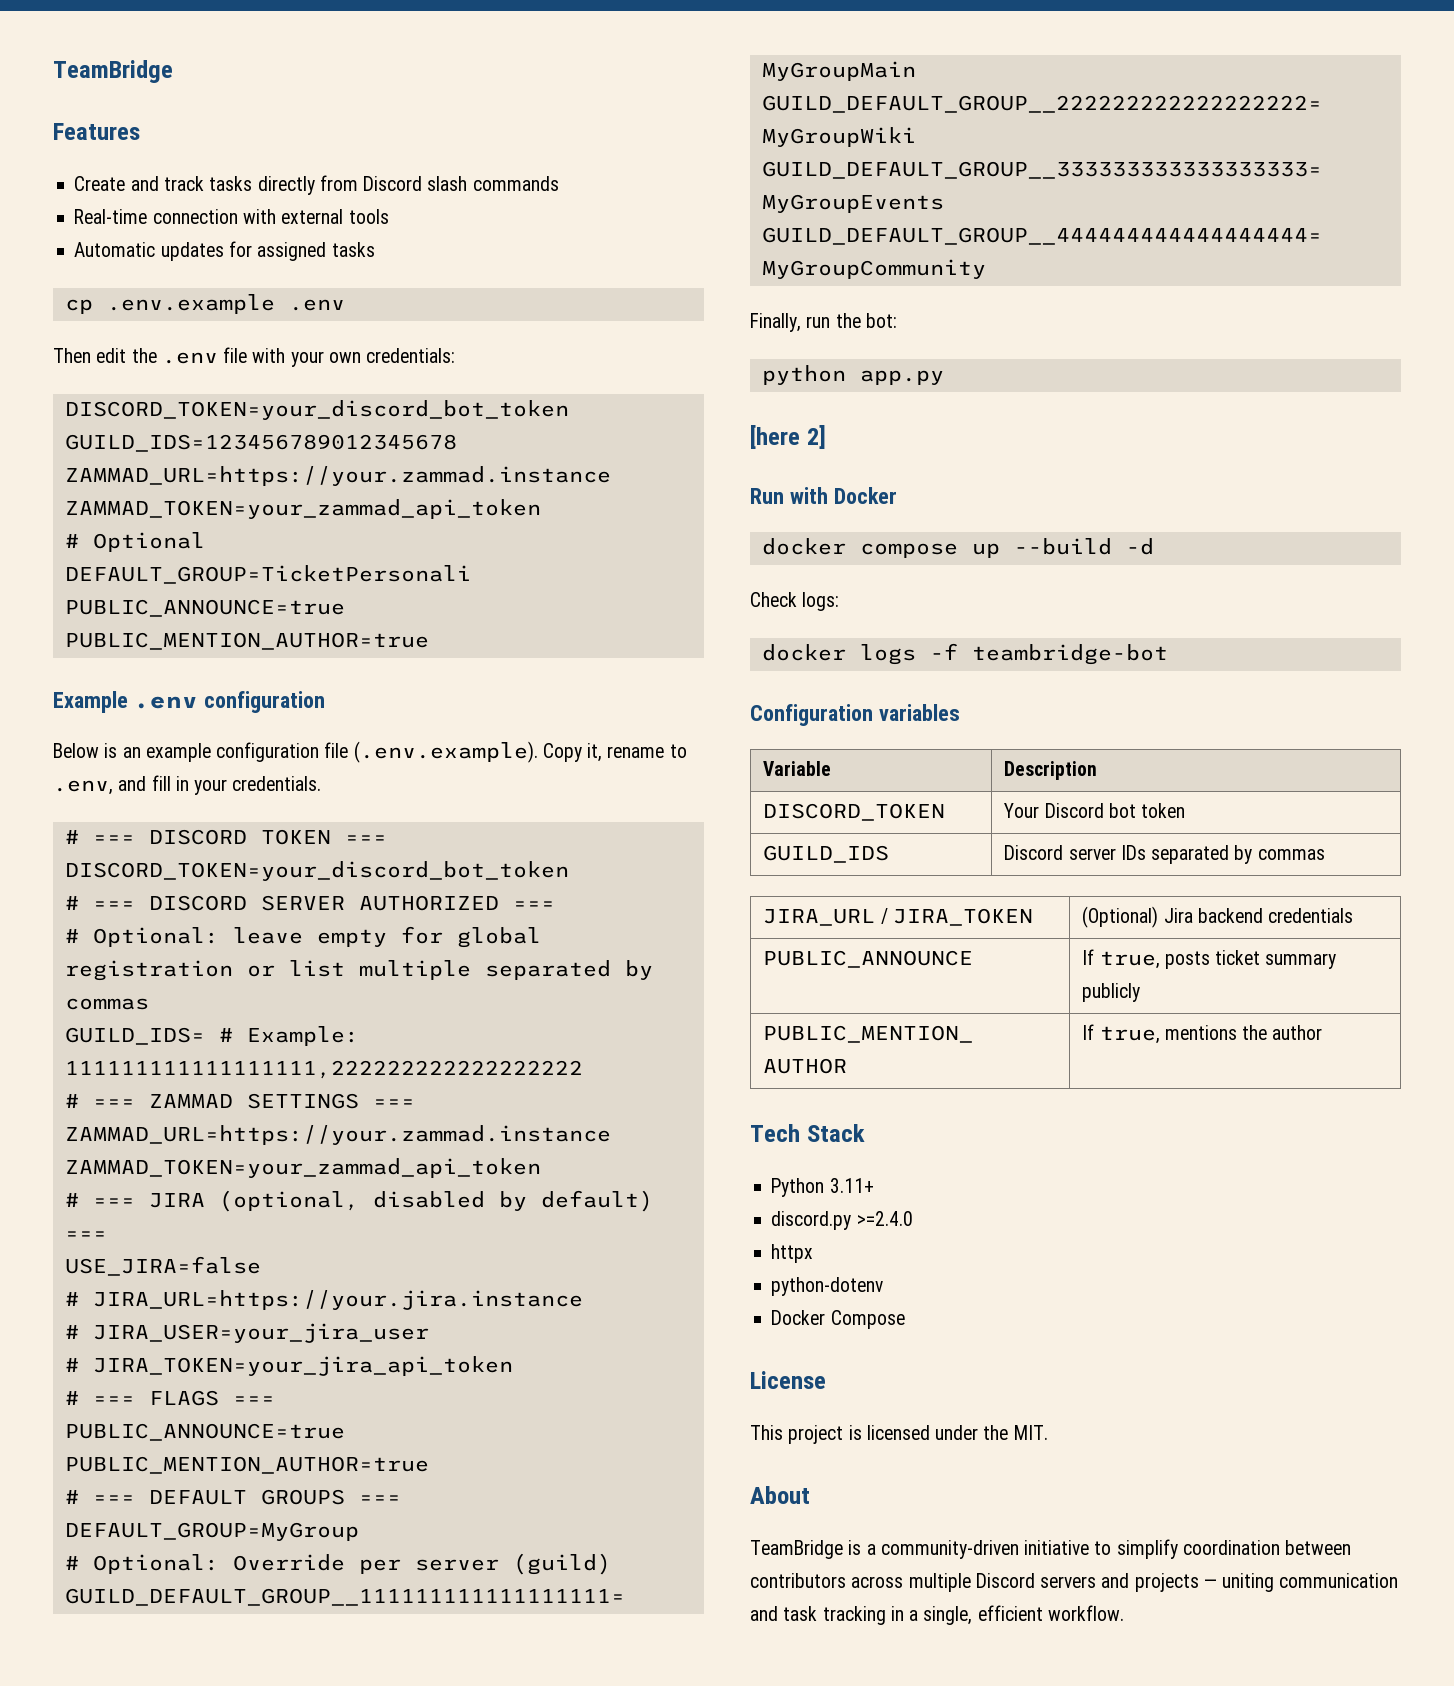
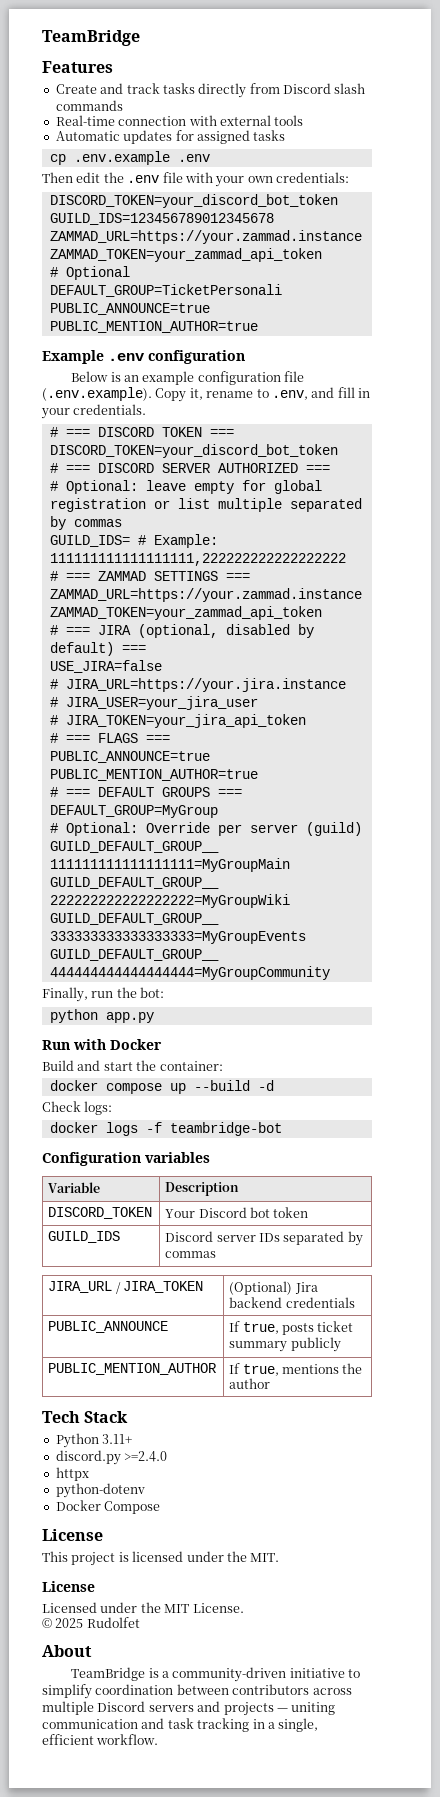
[750,425,826,449] // [here 2] -> (154, 1017) none
(897, 495) none -> [42,1060,223,1071] // Build and start the container:
(1048, 1432) none -> [42,1581,95,1592] [42,1602,244,1613] [42,1617,140,1628] // License // Licensed under the MIT License. // © 2025 Rudolfet

